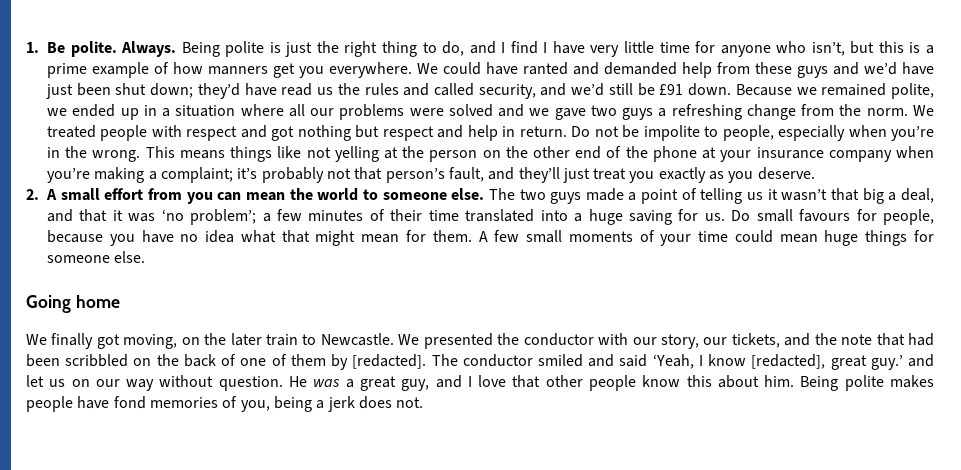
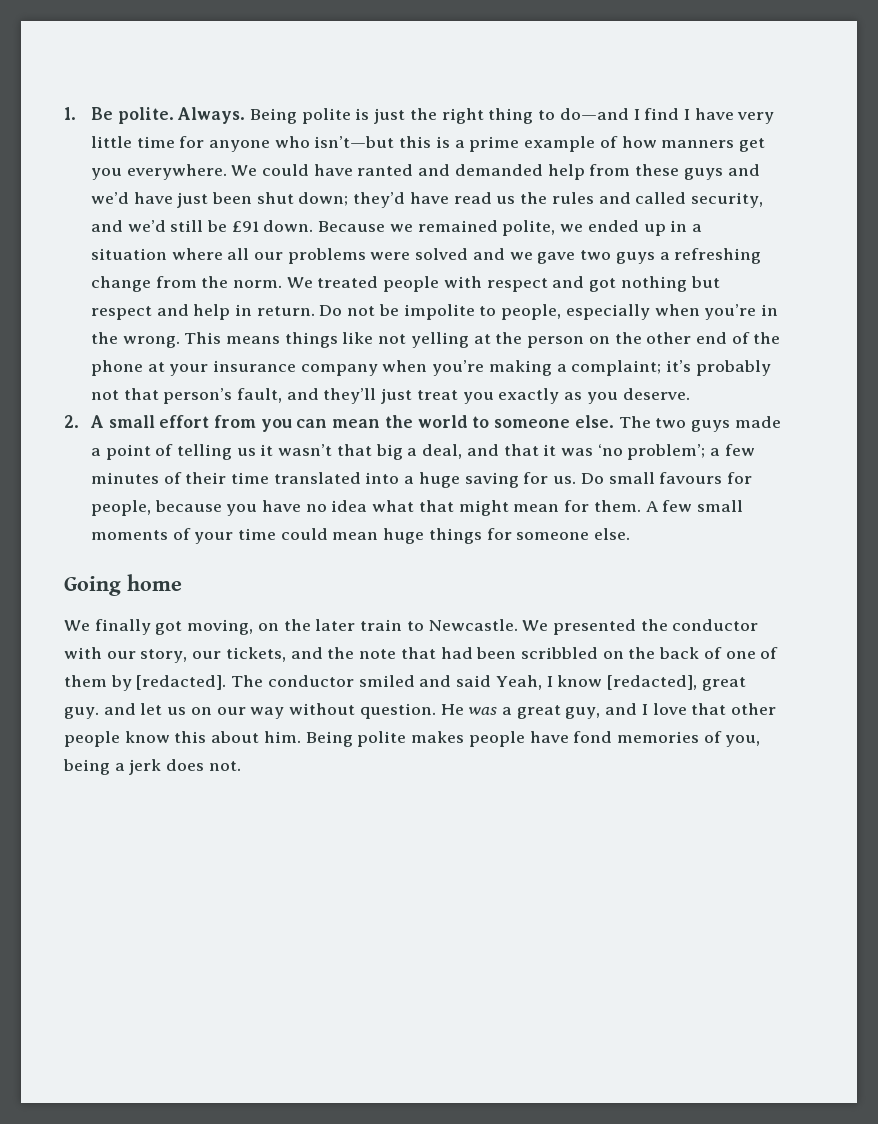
[442,41,496,56] do, and -> [559,108,629,120] do—and
[811,41,875,56] isn’t, but -> [314,136,395,148] isn’t—but
[652,354,694,369] ‘Yeah, -> [495,675,542,690] Yeah,
[870,355,903,370] guy.’ -> [64,707,99,719] guy.

